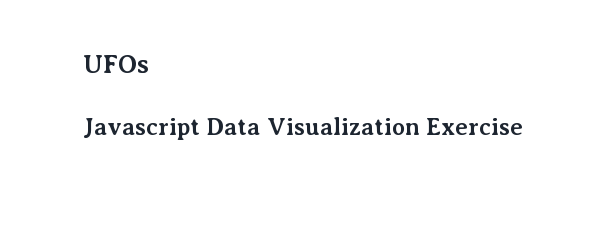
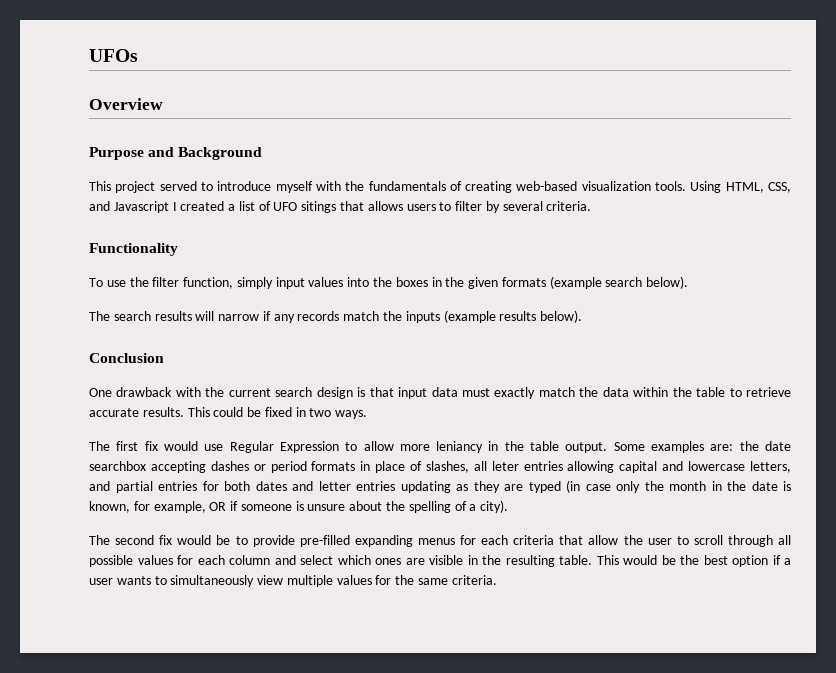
[83,117,524,140] Javascript Data Visualization Exercise -> [89,98,163,110] [89,147,263,160] [89,181,791,193] [89,201,592,213] [89,243,178,256] [89,276,689,289] [89,310,583,323] [89,353,164,363] [89,387,792,399] [89,407,368,419] [89,441,791,453] [89,461,791,473] [89,480,791,493] [89,500,509,513] [89,535,792,547] [89,555,791,567] [89,575,497,587] Overview // Purpose and Background // This project served to introduce myself with the fundamentals of creating web-based visualization tools. Using HTML, CSS, and Javascript I created a list of UFO sitings that allows users to filter by several criteria. // Functionality // To use the filter function, simply input values into the boxes in the given formats (example search below). // The search results will narrow if any records match the inputs (example results below). // Conclusion // One drawback with the current search design is that input data must exactly match the data within the table to retrieve accurate results. This could be fixed in two ways. // The first fix would use Regular Expression to allow more leniancy in the table output. Some examples are: the date searchbox accepting dashes or period formats in place of slashes, all leter entries allowing capital and lowercase letters, and partial entries for both dates and letter entries updating as they are typed (in case only the month in the date is known, for example, OR if someone is unsure about the spelling of a city). // The second fix would be to provide pre-filled expanding menus for each criteria that allow the user to scroll through all possible values for each column and select which ones are visible in the resulting table. This would be the best option if a user wants to simultaneously view multiple values for the same criteria.

